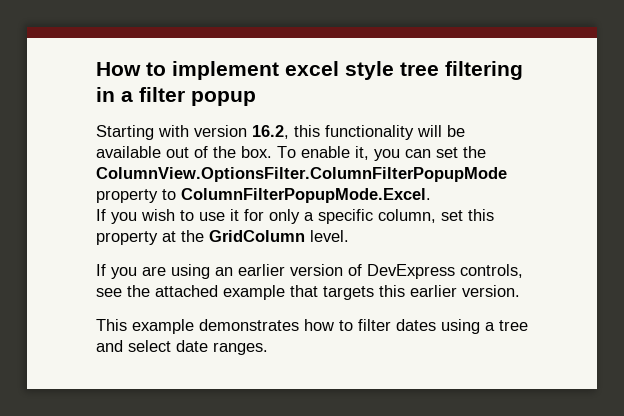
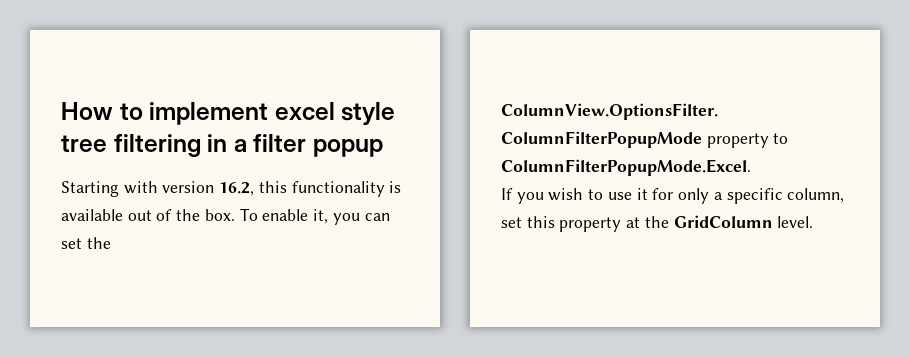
[417,125,465,137] will be -> [389,181,402,193] is
[96,264,523,279] [96,285,520,300] [96,319,528,334] [96,340,268,355] // If you are using an earlier version of DevExpress controls, see the attached example that targets this earlier version. // This example demonstrates how to filter dates using a tree and select date ranges. -> (814, 222) none

